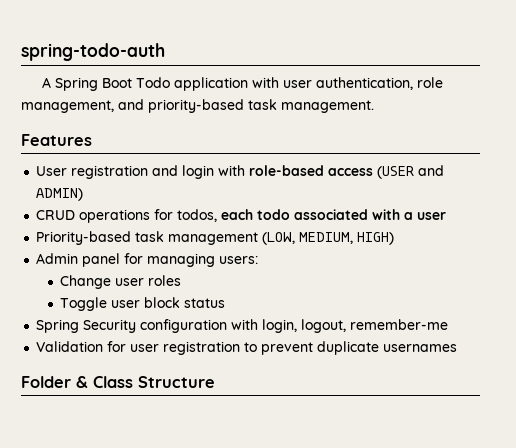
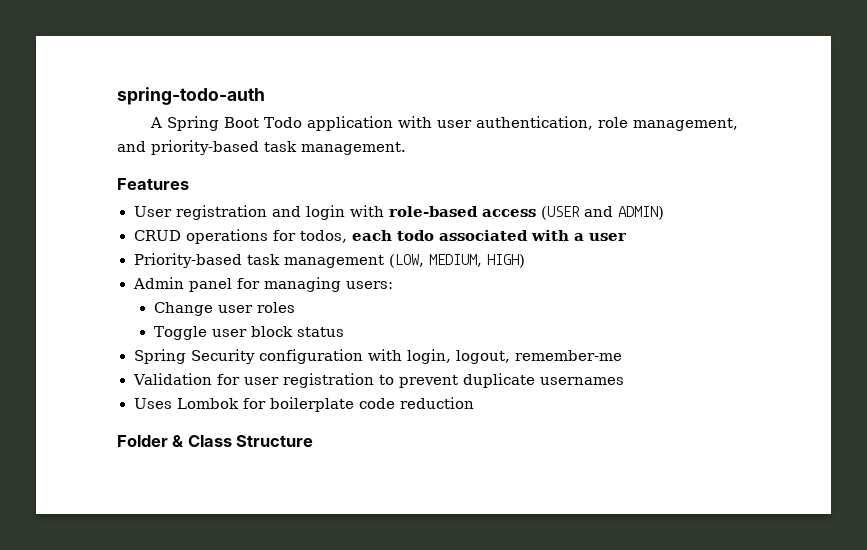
(458, 348) none -> [133,397,474,412] // Uses Lombok for boilerplate code reduction

